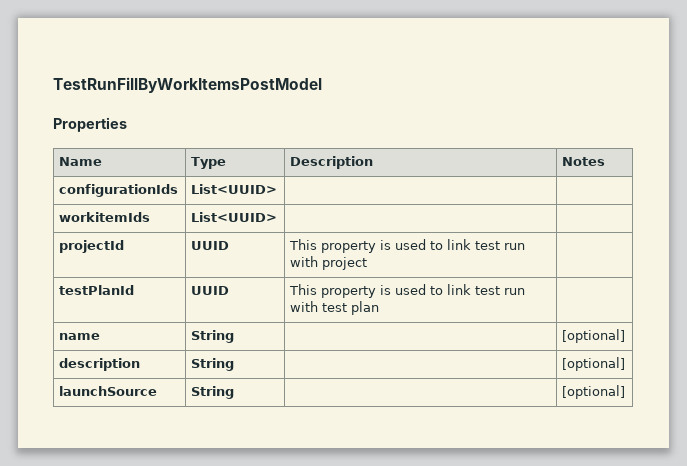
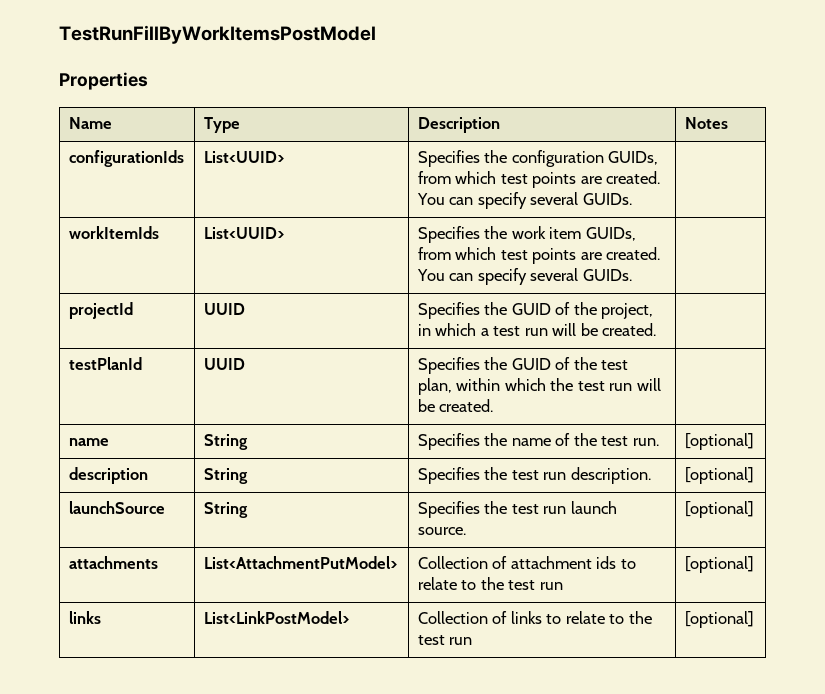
[59,212,151,222] [191,212,278,222] [59,240,125,253] [191,241,230,250] [289,239,526,253] [290,256,368,270] [59,285,135,295] [191,286,230,295] [289,284,526,298] [290,301,380,315] [59,333,101,340] [191,330,235,343] [562,329,626,343] [59,358,141,371] [191,358,235,371] [562,357,626,371] [59,386,158,396] [191,386,235,399] | // workitemIds | List<UUID> | | // projectId | UUID | This property is used to link test run with project | // testPlanId | UUID | This property is used to link test run with test plan | // name | String | | [optional] // description | String | | [optional] // launchSource | String | -> [417,150,659,167] [417,171,661,188] [416,192,632,209] [68,226,159,239] [203,227,284,239] [417,226,636,243] [417,247,661,264] [416,268,632,285] [68,302,133,319] [203,303,245,315] [417,302,654,319] [417,323,657,336] [68,357,142,370] [203,358,245,370] [417,357,629,374] [417,378,661,395] [417,399,494,412] [68,438,109,446] [203,434,248,450] [417,433,659,450] [684,433,754,450] [68,467,148,484] [203,468,248,484] [417,467,651,484] [684,467,754,484] [68,501,165,514] [203,502,248,518] [417,501,617,518] [417,527,466,535] [684,501,754,518] [68,556,158,569] [203,556,397,569] [417,556,636,569] [417,577,563,590] [684,556,754,573] [68,611,101,624] [203,611,349,624] [417,611,652,624] [417,635,473,645] Specifies the configuration GUIDs, from which test points are created. You can specify several GUIDs. | // workItemIds | List<UUID> | Specifies the work item GUIDs, from which test points are created. You can specify several GUIDs. | // projectId | UUID | Specifies the GUID of the project, in which a test run will be created. | // testPlanId | UUID | Specifies the GUID of the test plan, within which the test run will be created. | // name | String | Specifies the name of the test run. | [optional] // description | String | Specifies the test run description. | [optional] // launchSource | String | Specifies the test run launch source. | [optional] // attachments | List<AttachmentPutModel> | Collection of attachment ids to relate to the test run | [optional] // links | List<LinkPostModel> | Collection of links to relate to the test run

